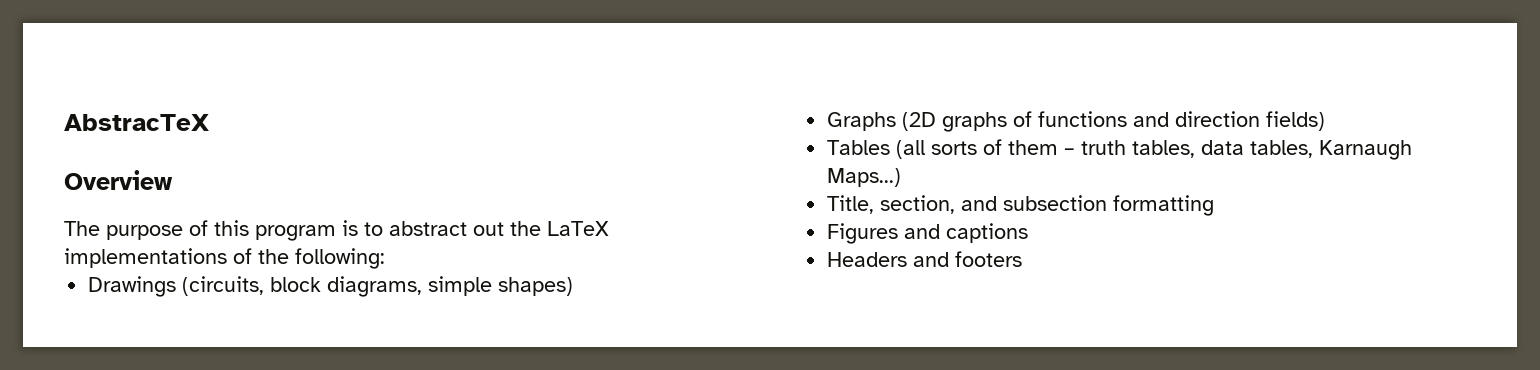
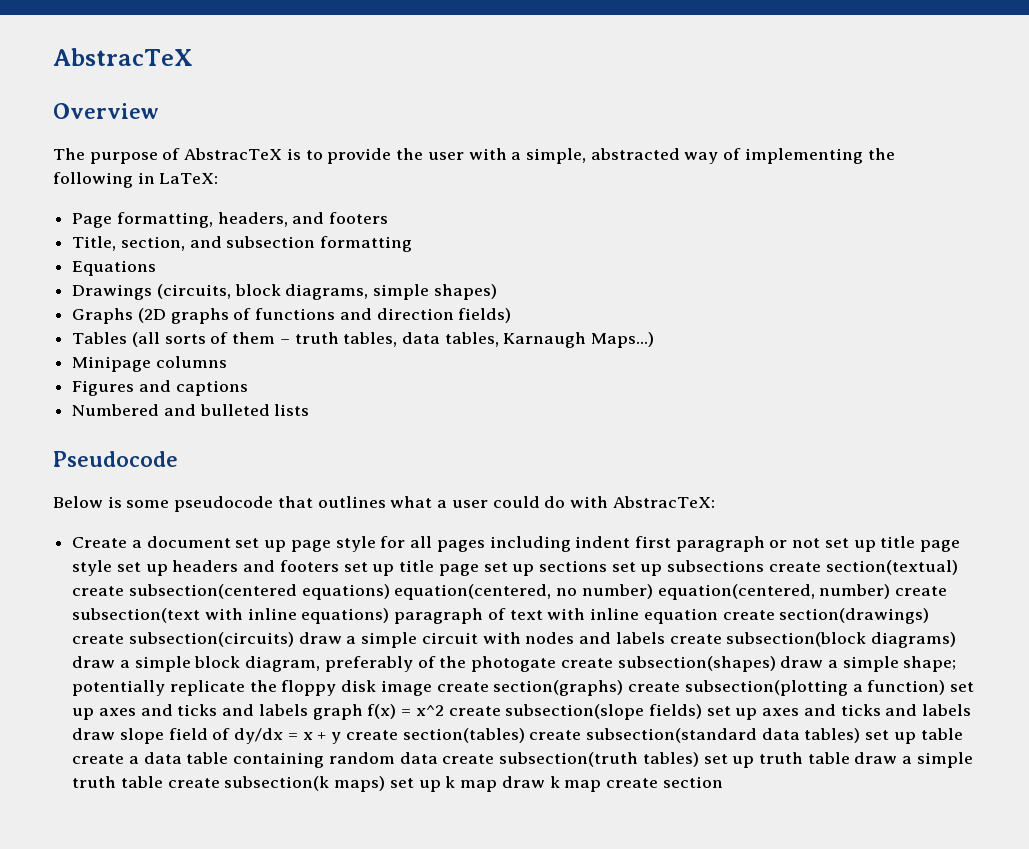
[214,220,609,241] [64,248,385,269] this program is to abstract out the LaTeX implementations of the following: -> [184,148,895,164] [53,172,219,188] [72,212,389,228] [72,236,413,252] [72,260,157,276] AbstracTeX is to provide the user with a simple, abstracted way of implementing the following in LaTeX: // Page formatting, headers, and footers // Title, section, and subsection formatting // Equations
[827,195,1215,216] [827,223,1029,244] [827,251,1023,267] Title, section, and subsection formatting // Figures and captions // Headers and footers -> [72,356,227,372] [72,380,248,396] [72,404,310,416] [53,451,178,467] [53,496,715,512] [72,536,961,552] [72,560,958,576] [72,584,948,600] [72,608,930,624] [72,632,956,648] [72,656,957,672] [72,680,974,696] [72,704,972,720] [72,728,963,744] [72,752,973,768] [72,776,723,792] Minipage columns // Figures and captions // Numbered and bulleted lists // Pseudocode // Below is some pseudocode that outlines what a user could do with AbstracTeX: // Create a document set up page style for all pages including indent first paragraph or not set up title page style set up headers and footers set up title page set up sections set up subsections create section(textual) create subsection(centered equations) equation(centered, no number) equation(centered, number) create subsection(text with inline equations) paragraph of text with inline equation create section(drawings) create subsection(circuits) draw a simple circuit with nodes and labels create subsection(block diagrams) draw a simple block diagram, preferably of the photogate create subsection(shapes) draw a simple shape; potentially replicate the floppy disk image create section(graphs) create subsection(plotting a function) set up axes and ticks and labels graph f(x) = x^2 create subsection(slope fields) set up axes and ticks and labels draw slope field of dy/dx = x + y create section(tables) create subsection(standard data tables) set up table create a data table containing random data create subsection(truth tables) set up truth table draw a simple truth table create subsection(k maps) set up k map draw k map create section

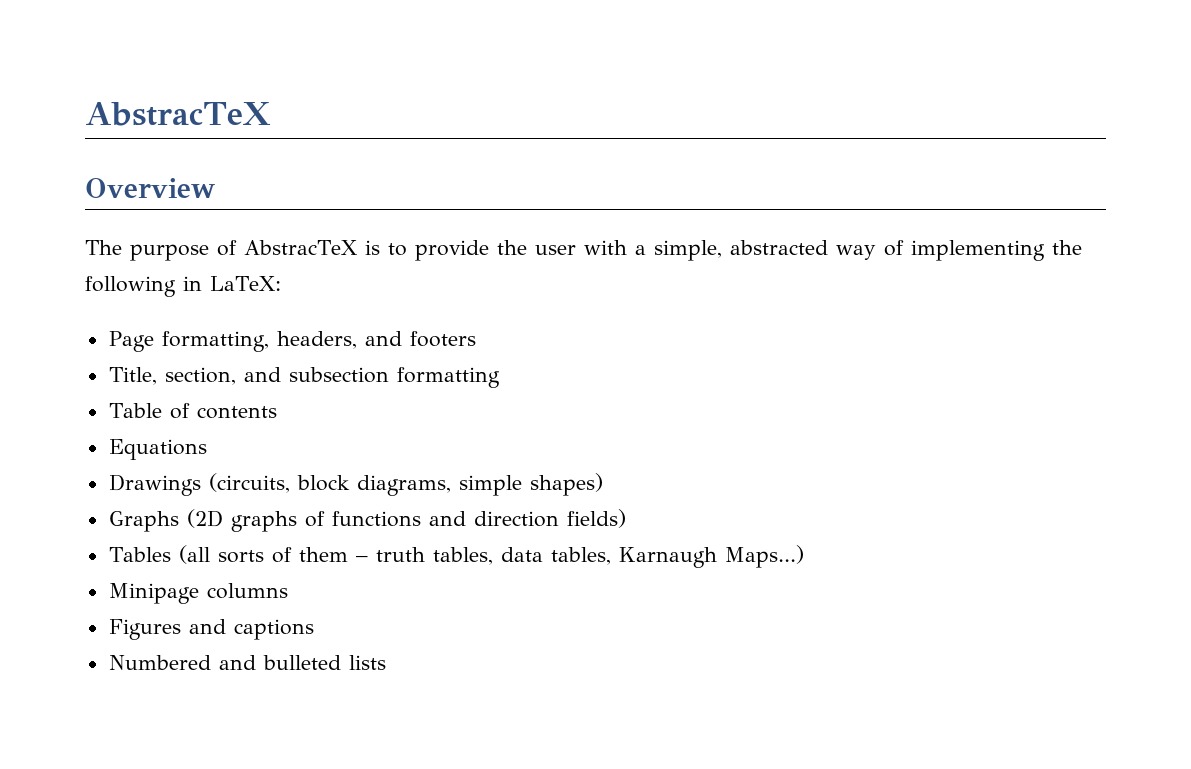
(413, 244) none -> [108,403,277,419] // Table of contents
[53,451,178,467] [53,496,715,512] [72,536,961,552] [72,560,958,576] [72,584,948,600] [72,608,930,624] [72,632,956,648] [72,656,957,672] [72,680,974,696] [72,704,972,720] [72,728,963,744] [72,752,973,768] [72,776,723,792] // Pseudocode // Below is some pseudocode that outlines what a user could do with AbstracTeX: // Create a document set up page style for all pages including indent first paragraph or not set up title page style set up headers and footers set up title page set up sections set up subsections create section(textual) create subsection(centered equations) equation(centered, no number) equation(centered, number) create subsection(text with inline equations) paragraph of text with inline equation create section(drawings) create subsection(circuits) draw a simple circuit with nodes and labels create subsection(block diagrams) draw a simple block diagram, preferably of the photogate create subsection(shapes) draw a simple shape; potentially replicate the floppy disk image create section(graphs) create subsection(plotting a function) set up axes and ticks and labels graph f(x) = x^2 create subsection(slope fields) set up axes and ticks and labels draw slope field of dy/dx = x + y create section(tables) create subsection(standard data tables) set up table create a data table containing random data create subsection(truth tables) set up truth table draw a simple truth table create subsection(k maps) set up k map draw k map create section -> (386, 662) none

